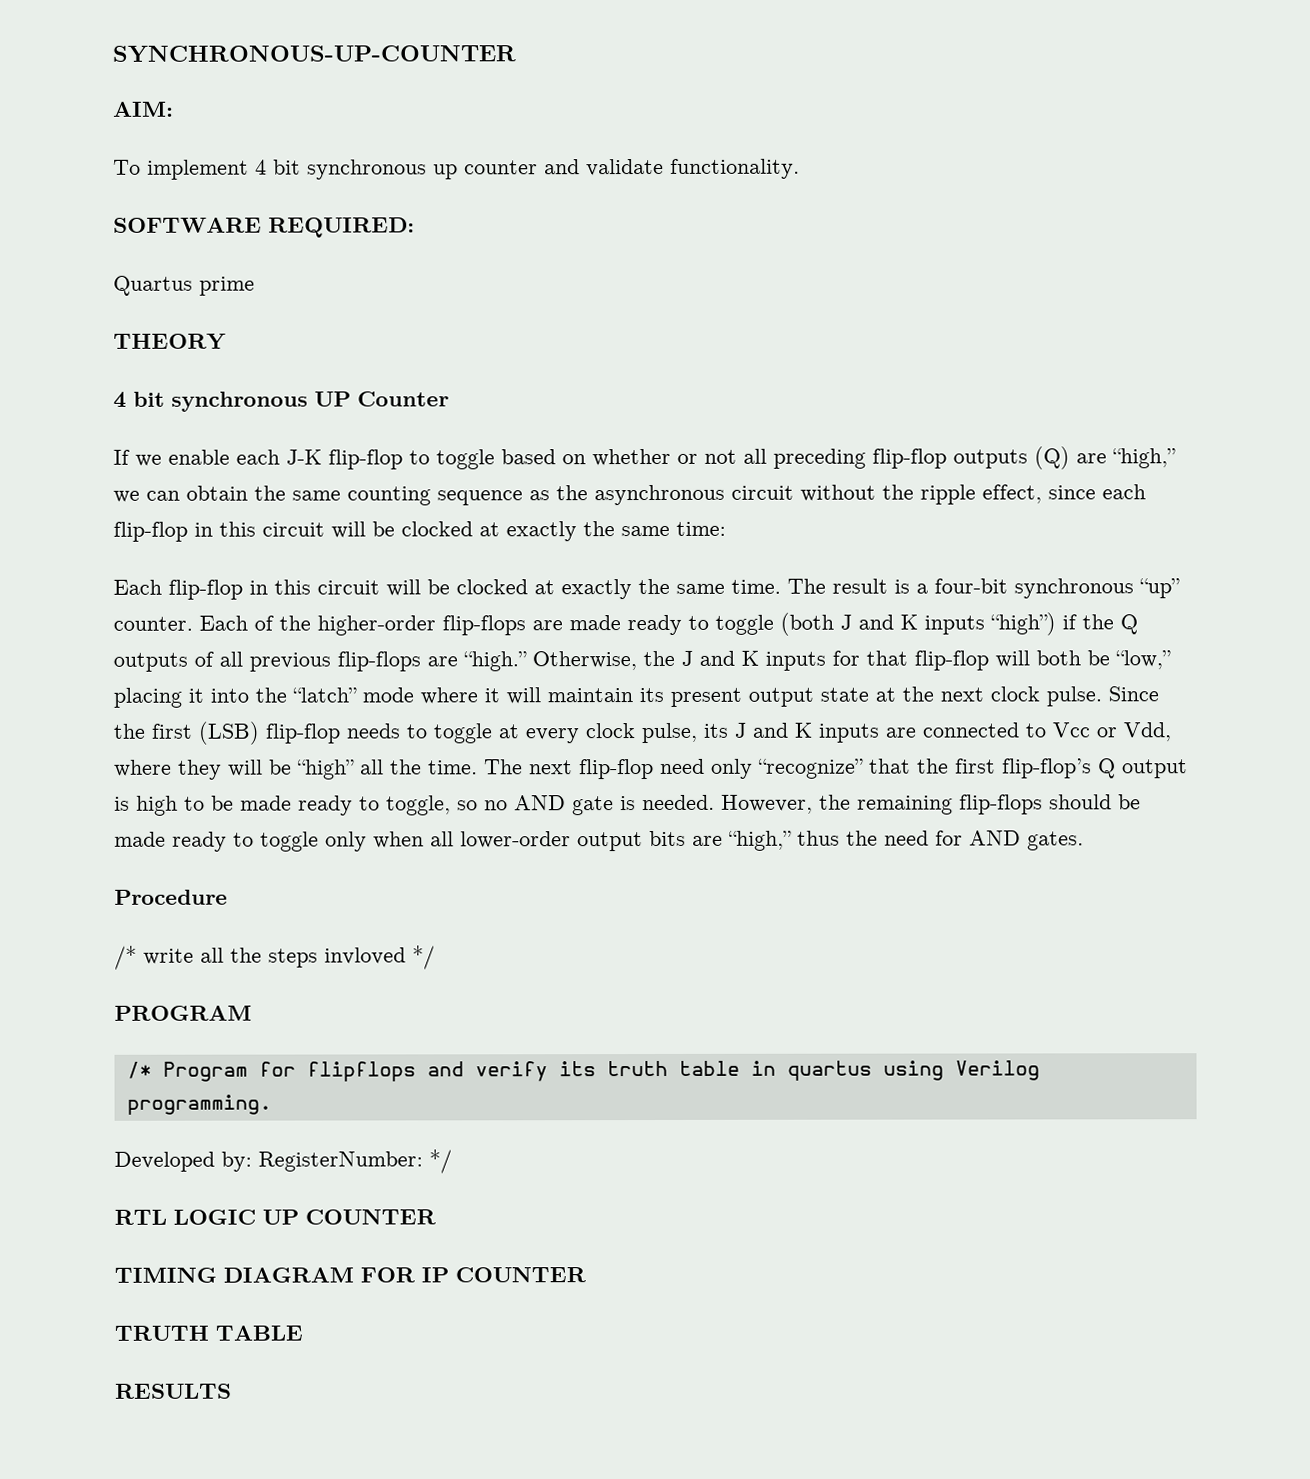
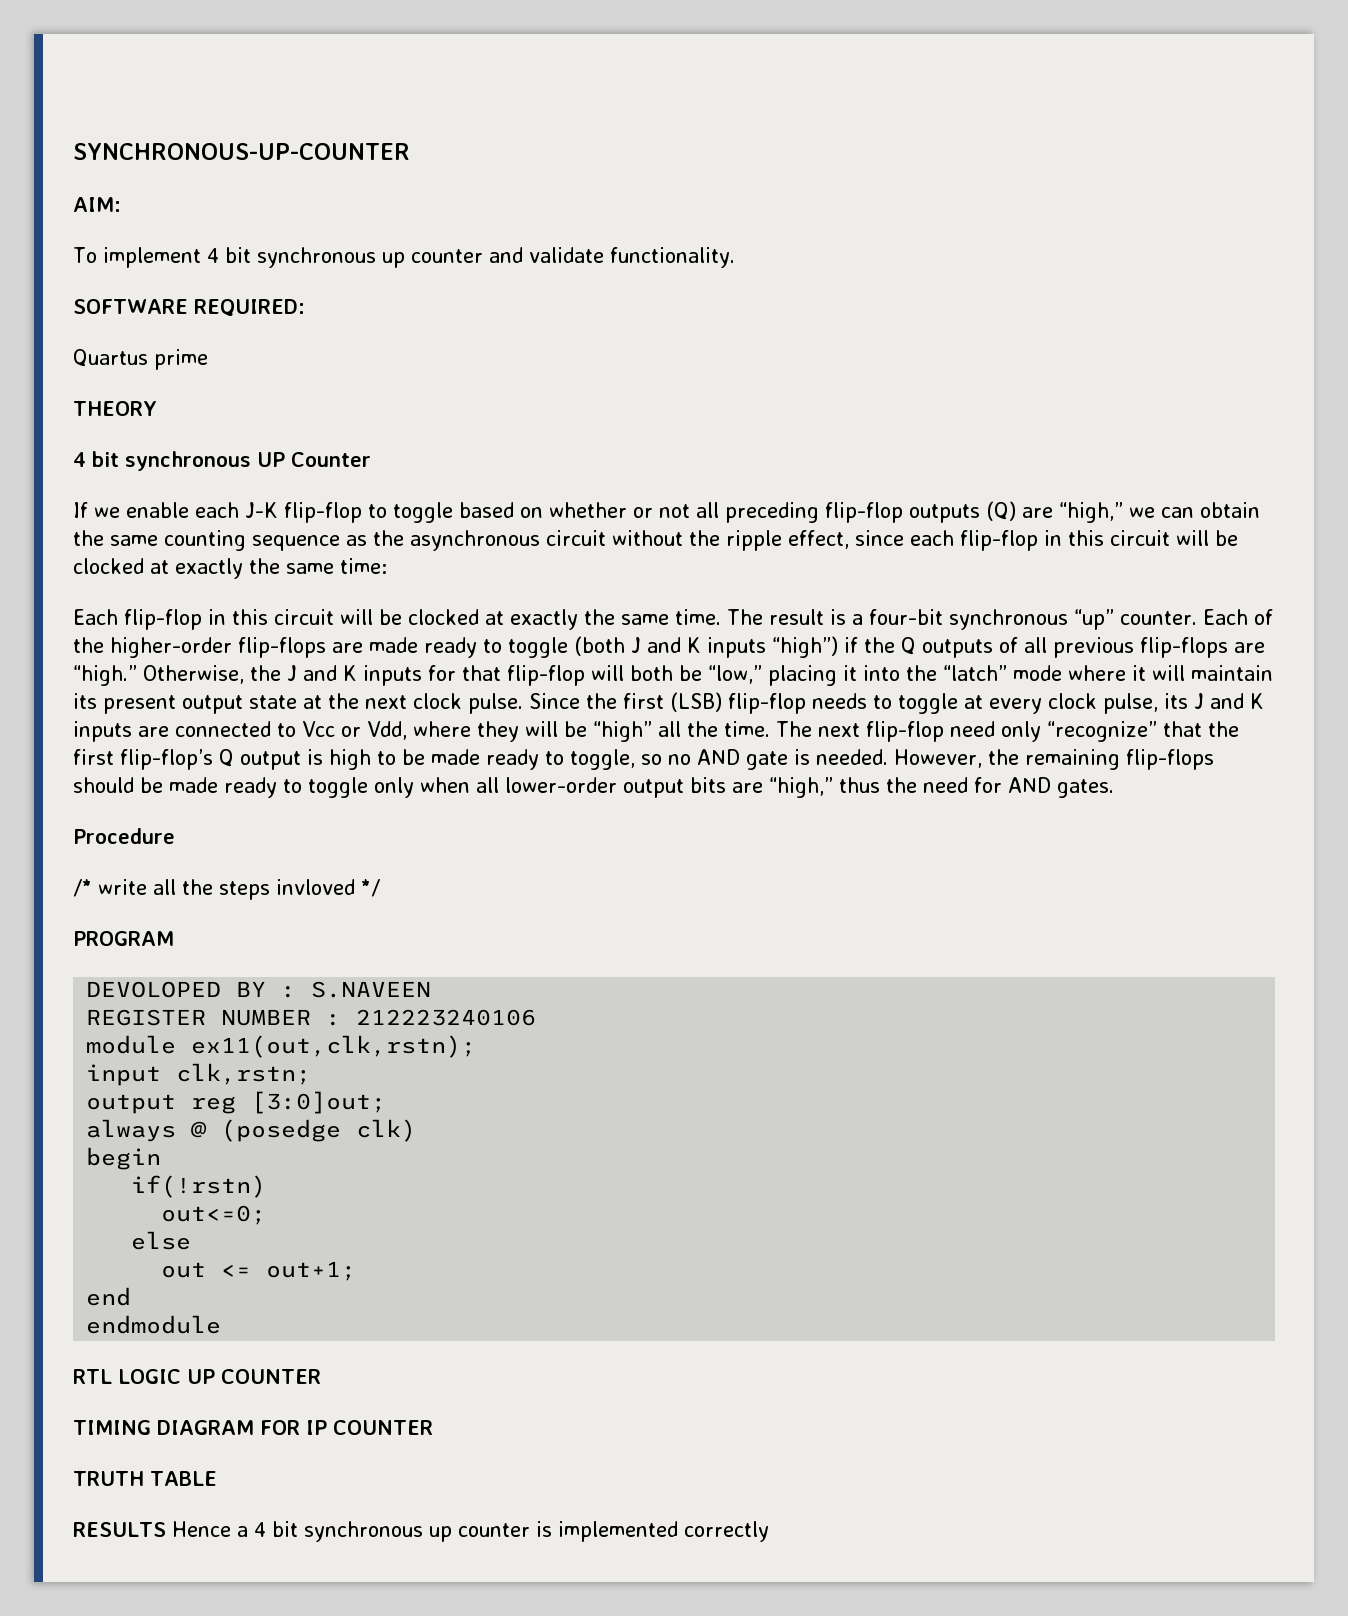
[126,1060,1040,1082] [126,1094,272,1115] [114,1149,452,1174] /* Program for flipflops and verify its truth table in quartus using Verilog programming. // Developed by: RegisterNumber: */ -> [86,981,432,998] [86,1009,537,1026] [86,1035,477,1058] [86,1063,312,1086] [86,1091,387,1114] [86,1119,417,1142] [86,1147,162,1170] [131,1175,267,1198] [161,1205,267,1225] [131,1231,192,1250] [161,1261,357,1281] [86,1287,132,1306] [86,1315,222,1334] DEVOLOPED BY : S.NAVEEN // REGISTER NUMBER : 212223240106 // module ex11(out,clk,rstn); // input clk,rstn; // output reg [3:0]out; // always @ (posedge clk) // begin // if(!rstn) // out<=0; // else // out <= out+1; // end // endmodule
(232, 1391) none -> [171,1521,769,1542] Hence a 4 bit synchronous up counter is implemented correctly

